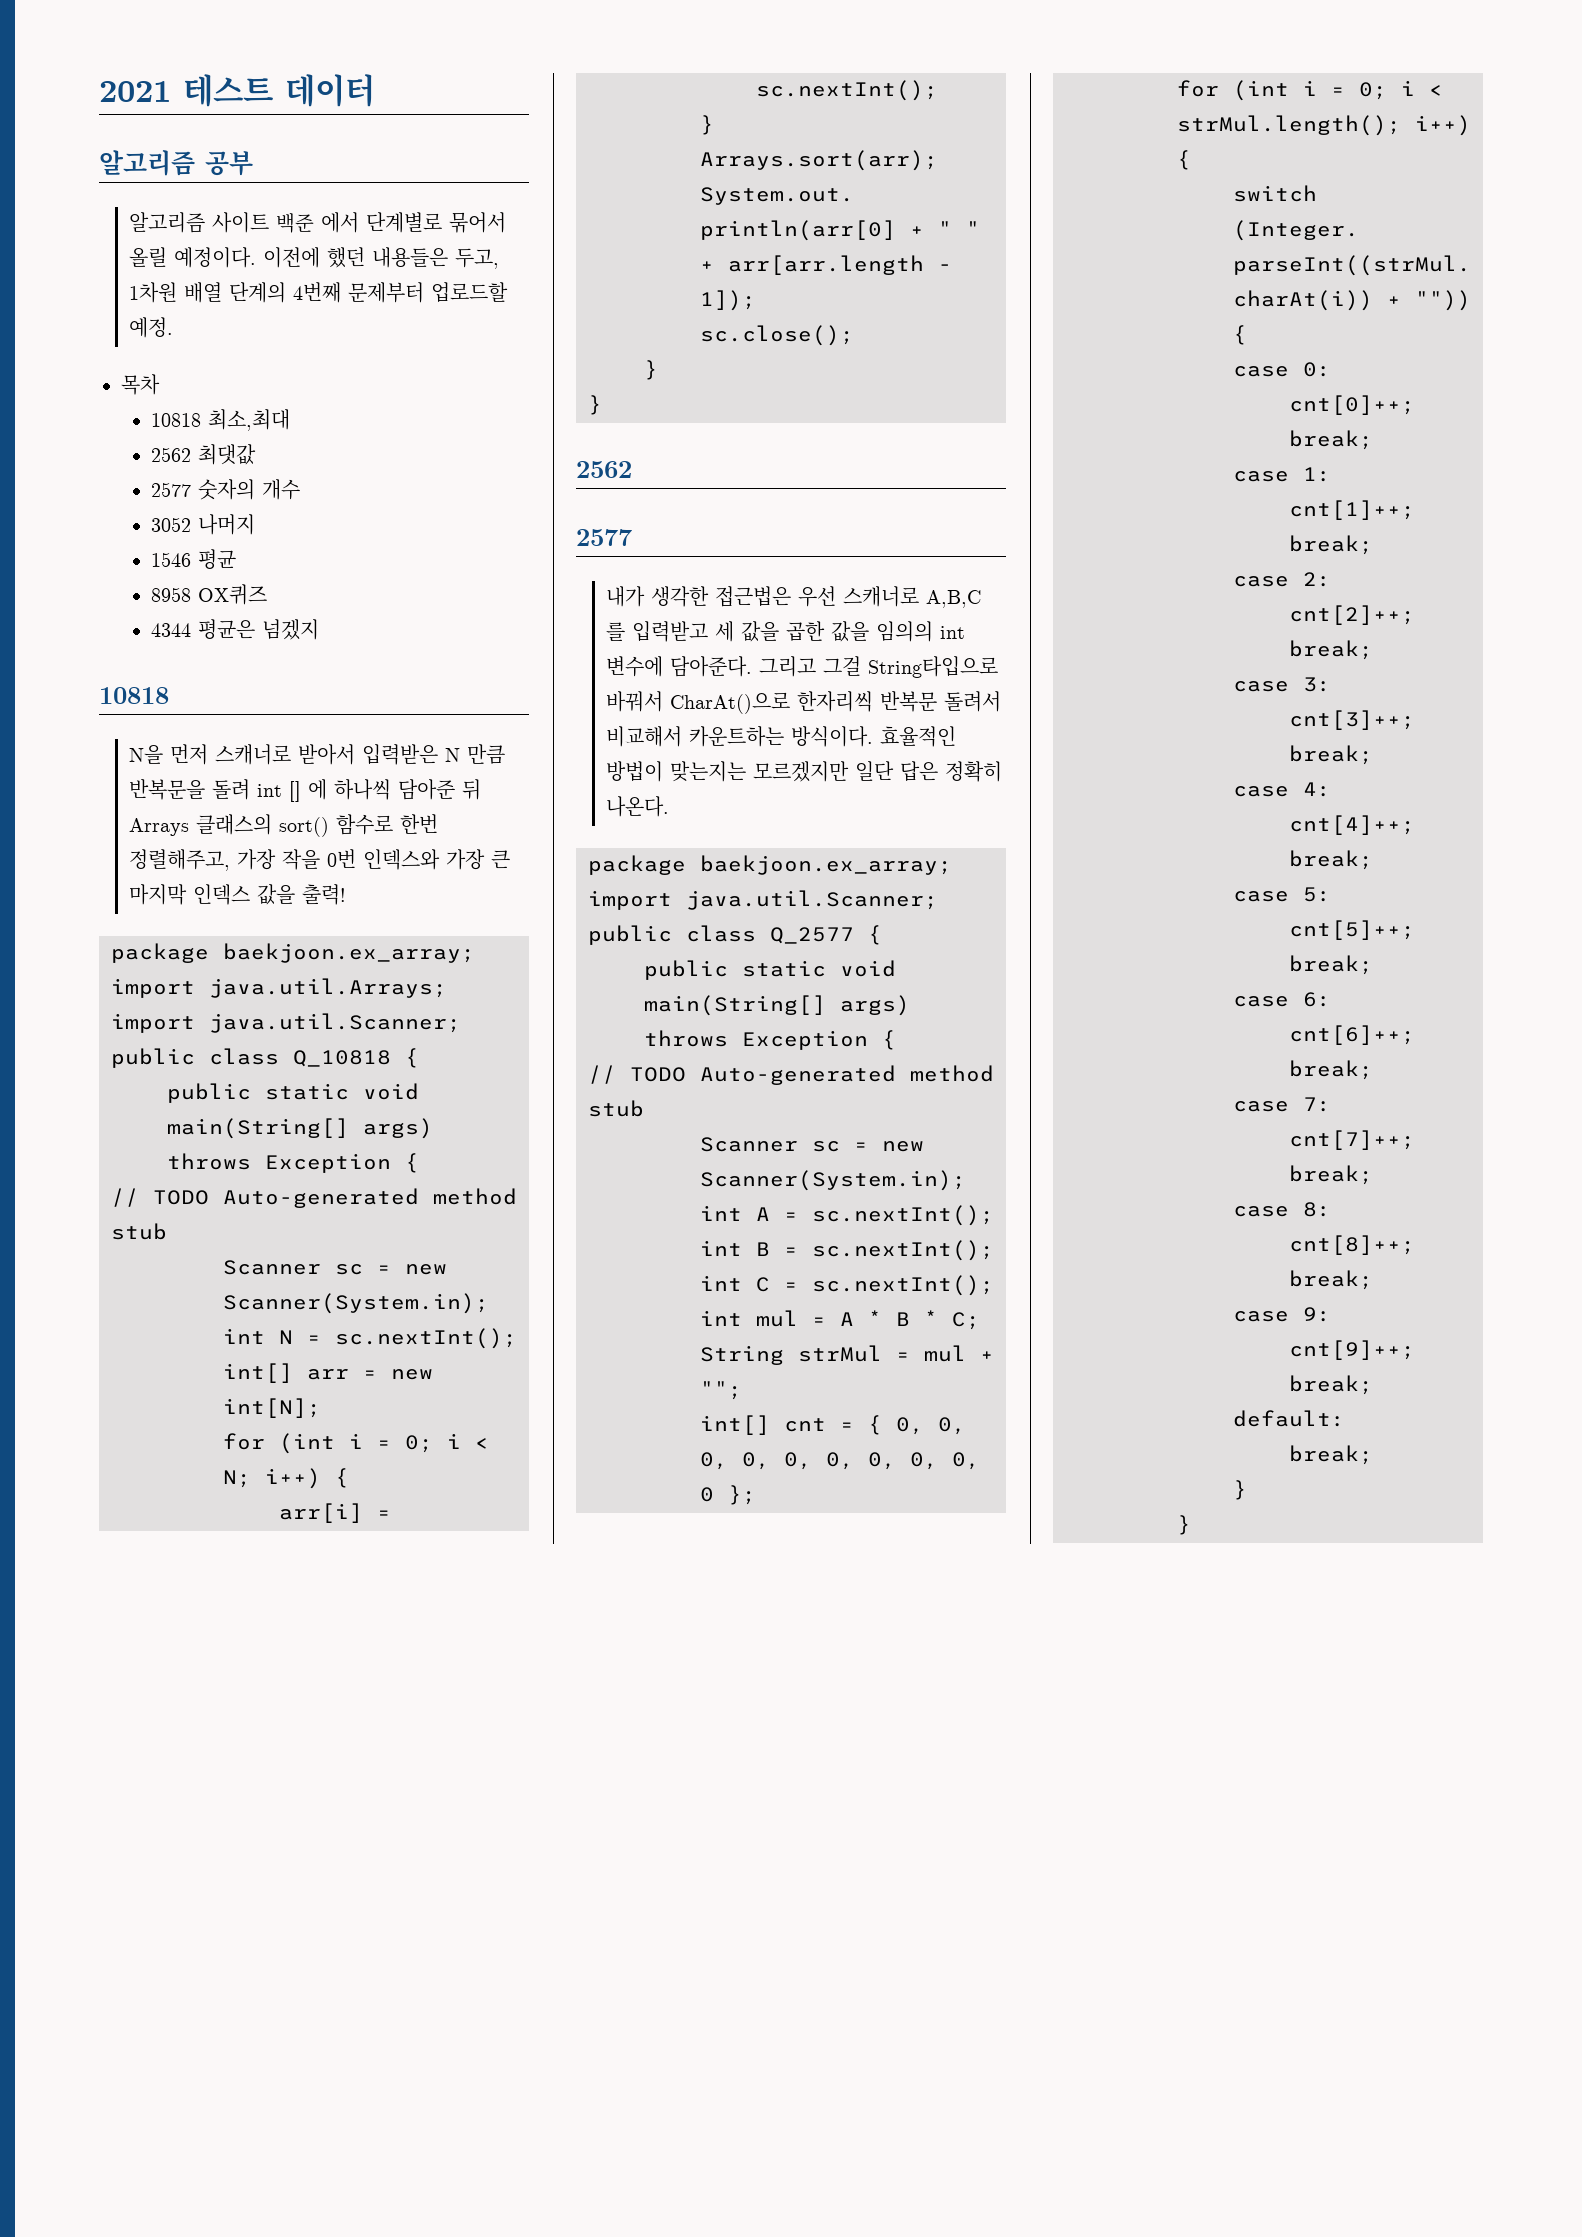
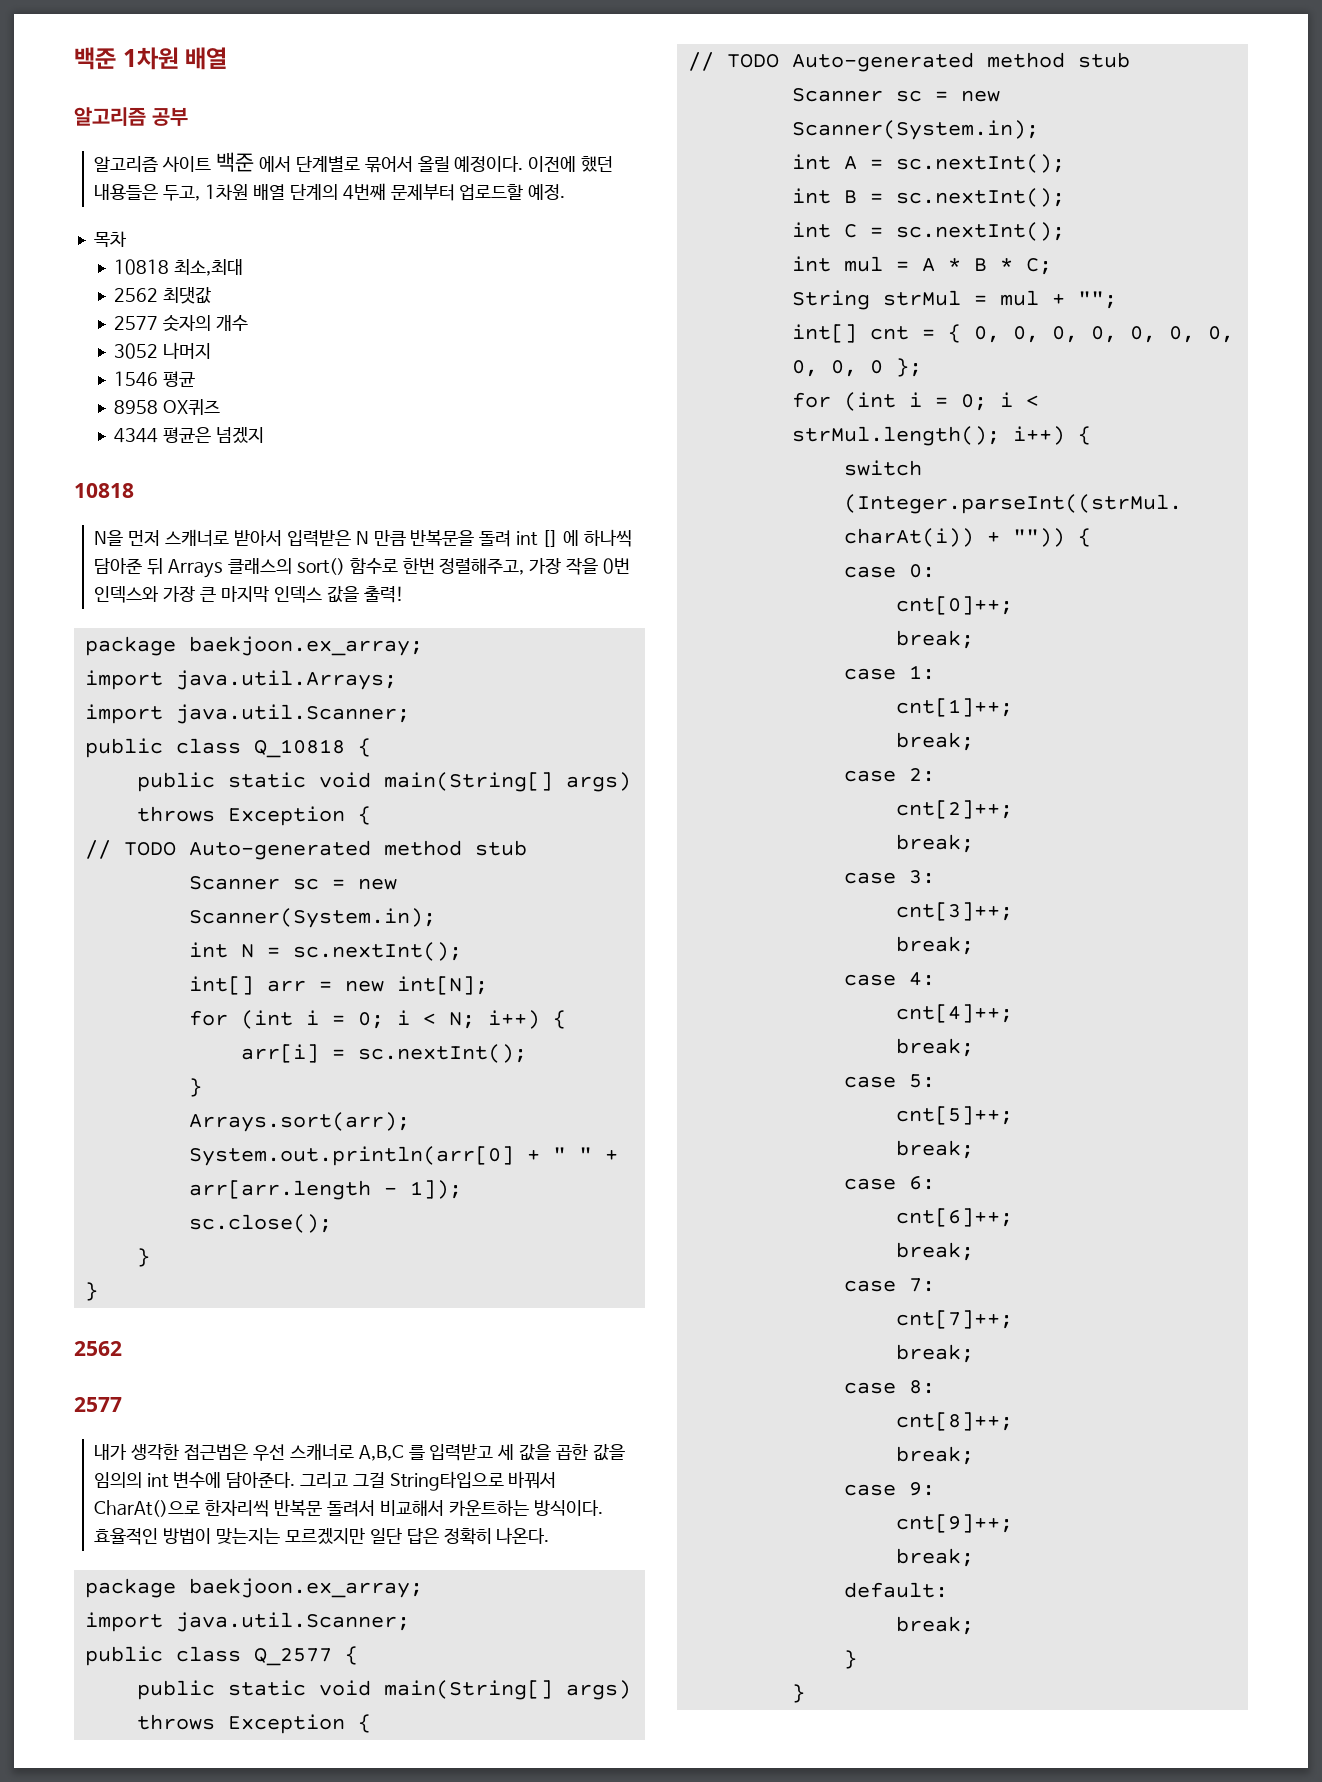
[99,74,375,107] 2021 테스트 데이터 -> [74,47,228,70] 백준 1차원 배열

